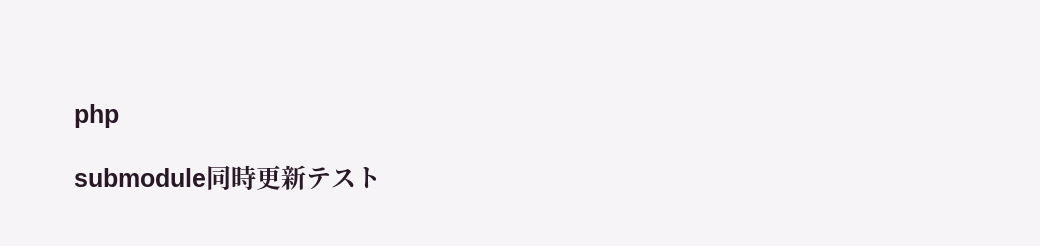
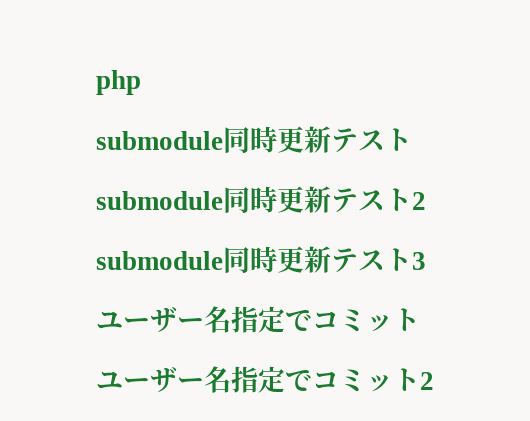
(381, 178) none -> [96,186,426,213] [96,246,426,273] [96,306,420,333] [96,366,434,393] // submodule同時更新テスト2 // submodule同時更新テスト3 // ユーザー名指定でコミット // ユーザー名指定でコミット2

